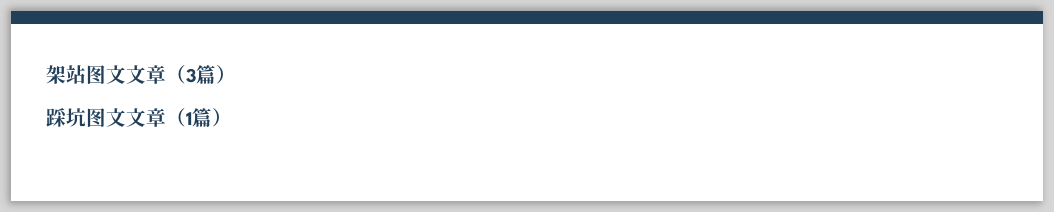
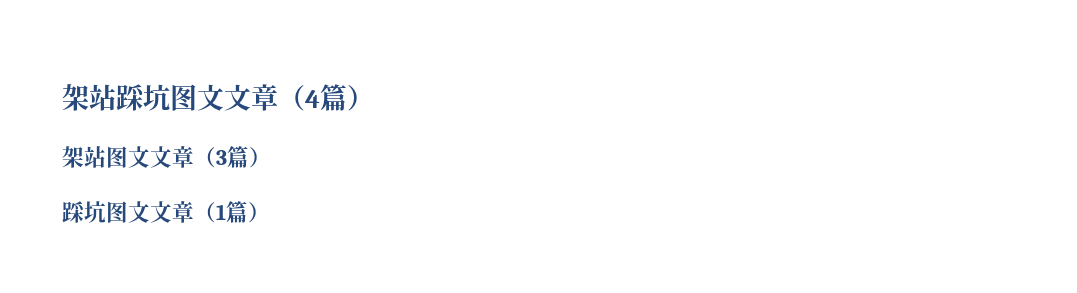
[46,65,86,84] 架站 -> [62,84,374,111] [62,146,106,168] 架站踩坑图文文章（4篇） // 架站

